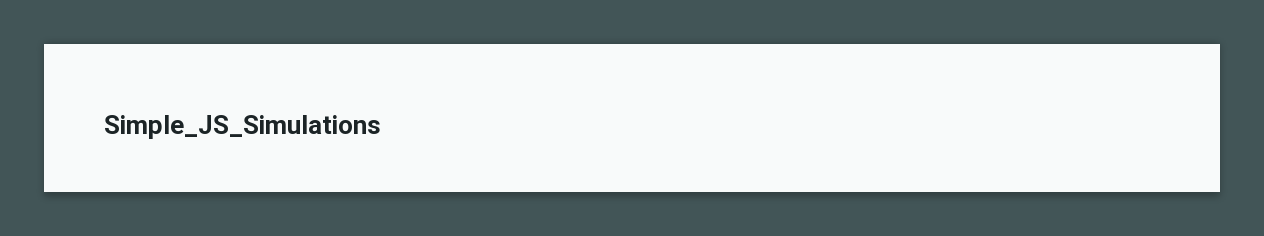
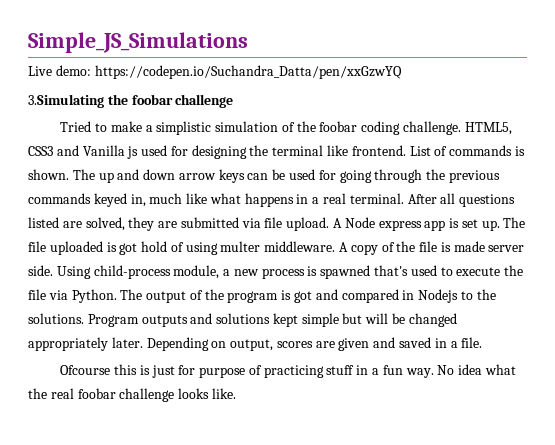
(381, 127) none -> [28,65,402,79] [28,94,234,108] [60,121,512,135] [28,145,525,159] [28,169,500,183] [28,193,516,207] [28,217,526,231] [28,241,525,255] [28,265,524,279] [28,289,496,303] [28,313,457,327] [28,337,483,351] [60,364,516,378] [28,388,236,402] // Live demo: https://codepen.io/Suchandra_Datta/pen/xxGzwYQ // 3.Simulating the foobar challenge // Tried to make a simplistic simulation of the foobar coding challenge. HTML5, CSS3 and Vanilla js used for designing the terminal like frontend. List of commands is shown. The up and down arrow keys can be used for going through the previous commands keyed in, much like what happens in a real terminal. After all questions listed are solved, they are submitted via file upload. A Node express app is set up. The file uploaded is got hold of using multer middleware. A copy of the file is made server side. Using child-process module, a new process is spawned that's used to execute the file via Python. The output of the program is got and compared in Nodejs to the solutions. Program outputs and solutions kept simple but will be changed appropriately later. Depending on output, scores are given and saved in a file. // Ofcourse this is just for purpose of practicing stuff in a fun way. No idea what the real foobar challenge looks like.

